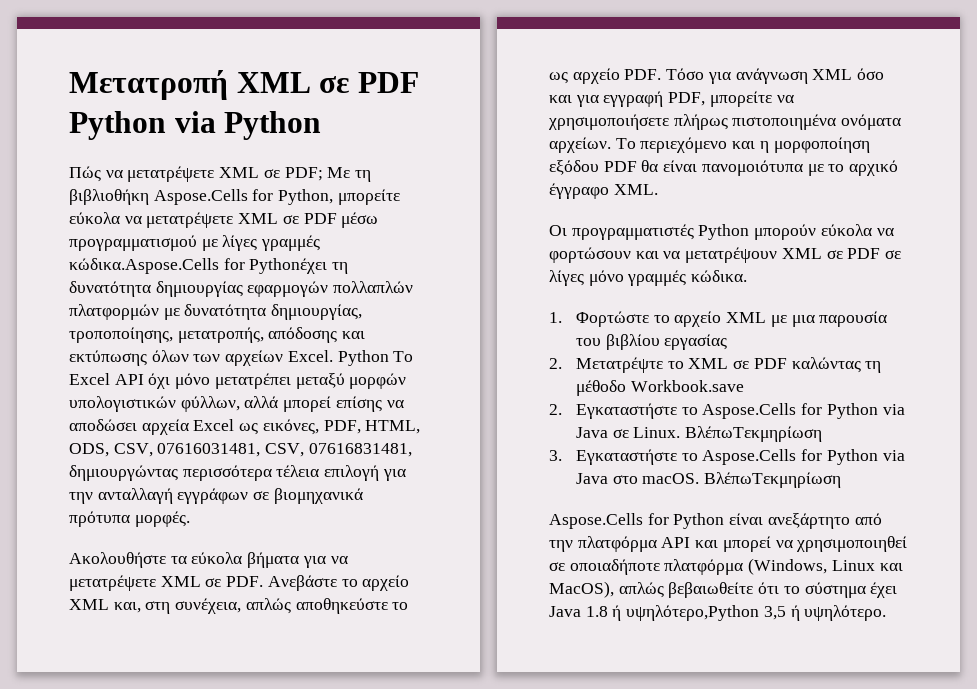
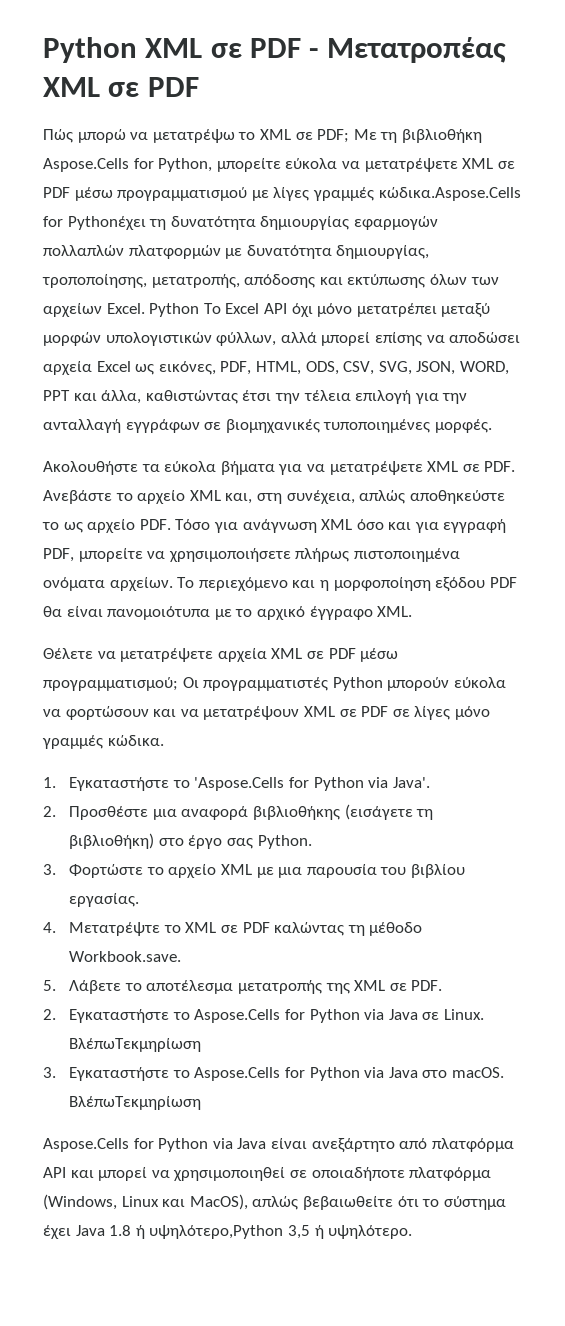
[69,70,419,100] [69,111,322,140] [69,166,215,182] Μετατροπή XML σε PDF Python via Python // Πώς να μετατρέψετε -> [43,37,506,63] [43,77,199,97] [43,129,256,143] Python XML σε PDF - Μετατροπέας XML σε PDF // Πώς μπορώ να μετατρέψω το
[157,443,412,457] [69,465,272,481] 07616031481, CSV, 07616831481, δημιουργώντας περισσότερα -> [378,361,509,375] [43,390,300,404] SVG, JSON, WORD, PPT και άλλα, καθιστώντας έτσι την
[273,488,363,504] [69,511,130,527] βιομηχανικά πρότυπα -> [225,419,431,433] βιομηχανικές τυποποιημένες
(658, 189) none -> [43,648,399,662] [43,677,178,691] Θέλετε να μετατρέψετε αρχεία XML σε PDF μέσω προγραμματισμού;
(562, 317) none -> [69,777,430,791] [43,804,434,820] [69,833,312,849] [43,864,56,875] Εγκαταστήστε το 'Aspose.Cells for Python via Java'. // 2. Προσθέστε μια αναφορά βιβλιοθήκης (εισάγετε τη βιβλιοθήκη) στο έργο σας Python. // 3.
[664,334,728,350] [549,358,562,369] εργασίας // 2. -> [69,893,140,907] [43,922,56,933] εργασίας. // 4.
[630,380,744,392] Workbook.save -> [69,951,182,962] [43,980,443,994] Workbook.save. // 5. Λάβετε το αποτέλεσμα μετατροπής της XML σε PDF.
(725, 521) none -> [212,1138,267,1149] via Java
[549,540,573,552] την -> (428, 1143) none

